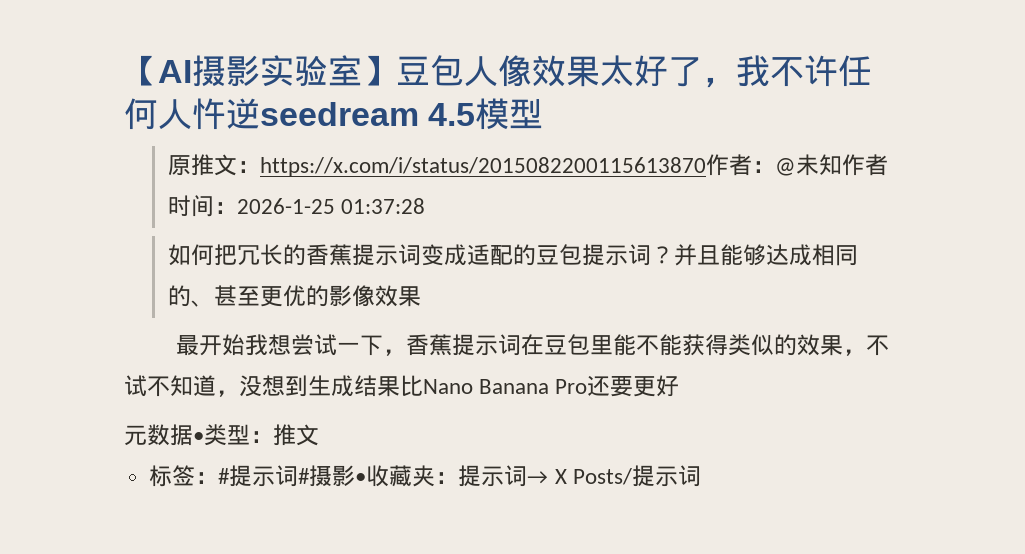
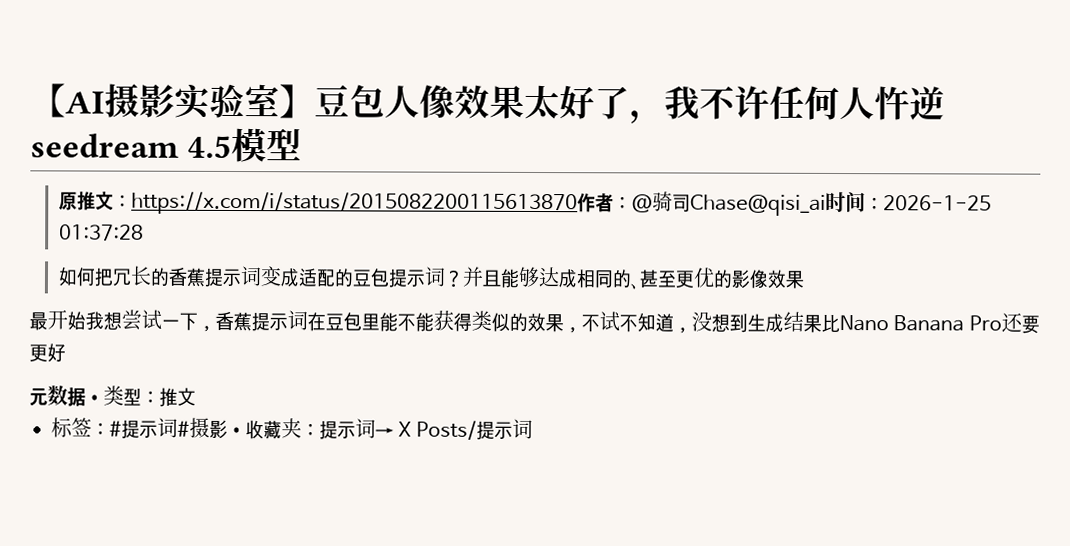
[795,154,888,176] 未知作者 -> [652,191,827,216] 骑司Chase@qisi_ai

